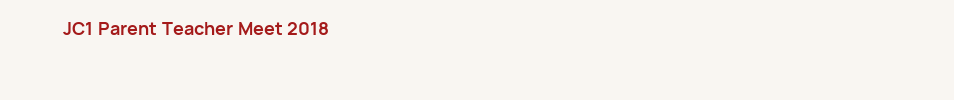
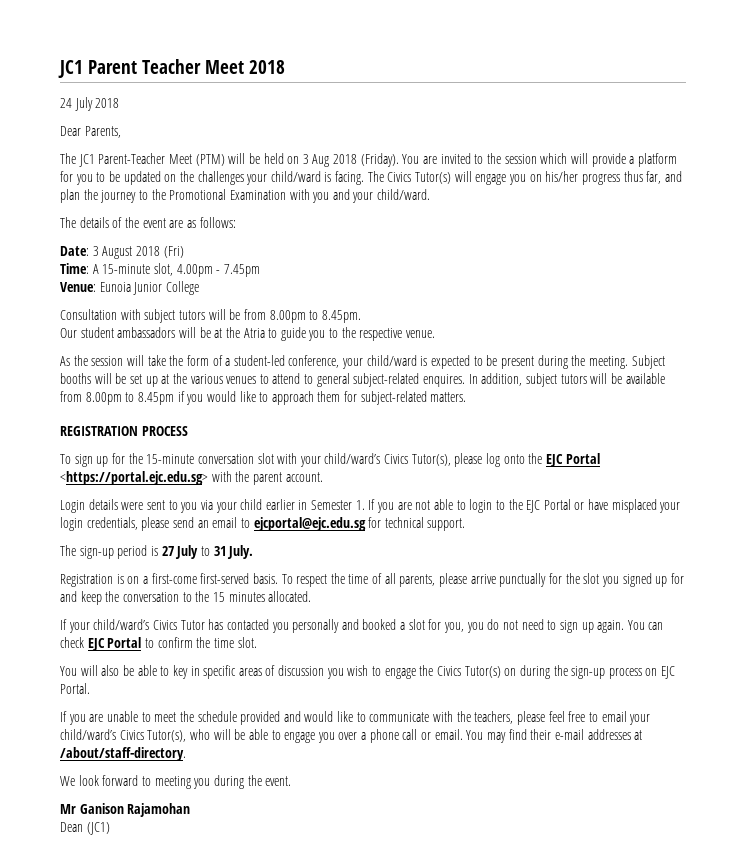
(330, 28) none -> [60,97,120,111] [60,126,121,138] [60,153,677,167] [60,171,682,185] [60,189,431,203] [60,217,236,228] [60,246,184,259] [60,263,260,277] [60,281,199,295] [60,309,361,323] [60,327,436,341] [60,355,665,369] [60,373,665,387] [60,391,467,405] [60,426,188,436] [60,453,600,467] [60,471,323,485] [60,499,681,513] [60,517,466,531] [60,545,254,559] [60,573,684,587] [60,591,312,605] [60,619,664,633] [60,637,257,651] [60,665,676,679] [60,683,90,694] [60,711,651,725] [60,729,643,743] [60,747,186,761] [60,775,292,789] [60,803,191,817] [60,822,110,835] // 24 July 2018 // Dear Parents, // The JC1 Parent-Teacher Meet (PTM) will be held on 3 Aug 2018 (Friday). You are invited to the session which will provide a platform for you to be updated on the challenges your child/ward is facing. The Civics Tutor(s) will engage you on his/her progress thus far, and plan the journey to the Promotional Examination with you and your child/ward. // The details of the event are as follows: // Date: 3 August 2018 (Fri) // Time: A 15-minute slot, 4.00pm - 7.45pm // Venue: Eunoia Junior College // Consultation with subject tutors will be from 8.00pm to 8.45pm. // Our student ambassadors will be at the Atria to guide you to the respective venue. // As the session will take the form of a student-led conference, your child/ward is expected to be present during the meeting. Subject booths will be set up at the various venues to attend to general subject-related enquires. In addition, subject tutors will be available from 8.00pm to 8.45pm if you would like to approach them for subject-related matters. // REGISTRATION PROCESS // To sign up for the 15-minute conversation slot with your child/ward’s Civics Tutor(s), please log onto the EJC Portal <https://portal.ejc.edu.sg> with the parent account. // Login details were sent to you via your child earlier in Semester 1. If you are not able to login to the EJC Portal or have misplaced your login credentials, please send an email to ejcportal@ejc.edu.sg for technical support. // The sign-up period is 27 July to 31 July. // Registration is on a first-come first-served basis. To respect the time of all parents, please arrive punctually for the slot you signed up for and keep the conversation to the 15 minutes allocated. // If your child/ward’s Civics Tutor has contacted you personally and booked a slot for you, you do not need to sign up again. You can check EJC Portal to confirm the time slot. // You will also be able to key in specific areas of discussion you wish to engage the Civics Tutor(s) on during the sign-up process on EJC Portal. // If you are unable to meet the schedule provided and would like to communicate with the teachers, please feel free to email your child/ward’s Civics Tutor(s), who will be able to engage you over a phone call or email. You may find their e-mail addresses at /about/staff-directory. // We look forward to meeting you during the event. // Mr Ganison Rajamohan // Dean (JC1)

